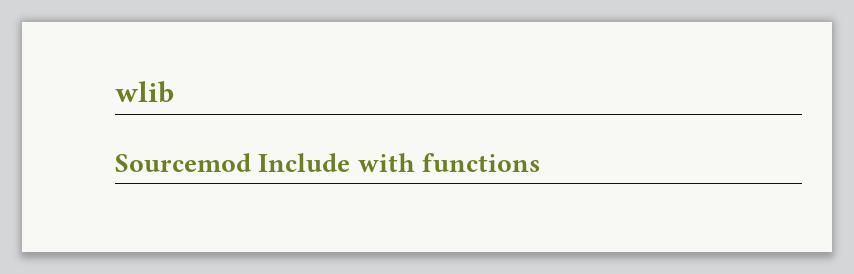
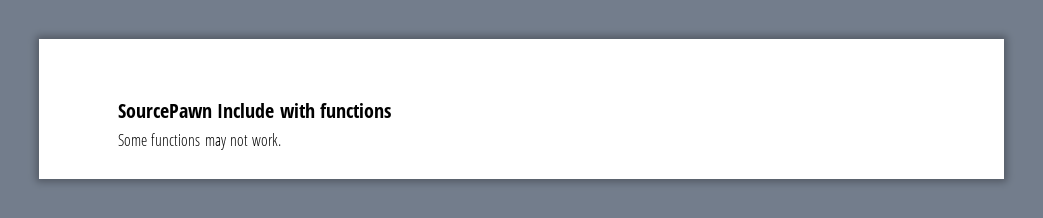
[115,81,174,103] [115,153,251,172] wlib // Sourcemod -> [118,104,212,118] SourcePawn
(541, 162) none -> [118,133,282,150] // Some functions may not work.

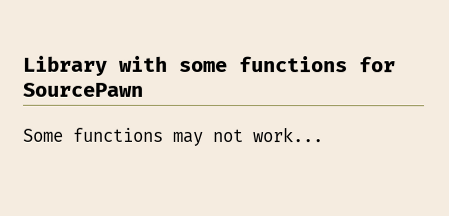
[118,103,392,118] SourcePawn Include with functions -> [23,55,396,76] [23,82,144,97] Library with some functions for SourcePawn
[252,133,282,146] work. -> [252,127,323,143] work...

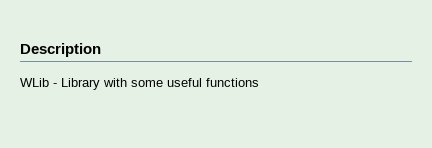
[23,55,396,76] [23,82,144,97] [22,127,323,146] Library with some functions for SourcePawn // Some functions may not work... -> [20,43,101,57] [20,78,259,90] Description // WLib - Library with some useful functions

